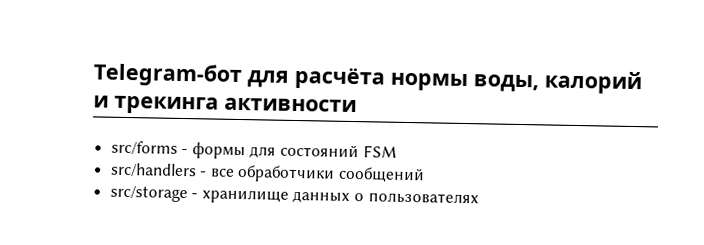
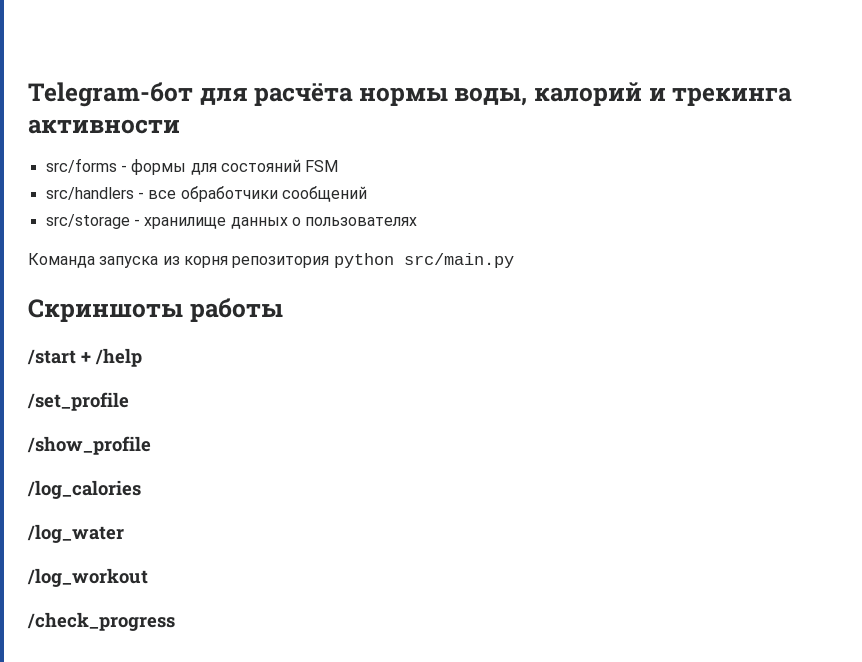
(479, 198) none -> [28,253,514,268] [28,298,283,322] [27,348,142,367] [27,392,129,411] [27,436,151,455] [27,480,141,499] [27,524,124,543] [27,568,148,587] [27,612,175,631] // Команда запуска из корня репозитория python src/main.py // Скриншоты работы // /start + /help // /set_profile // /show_profile // /log_calories // /log_water // /log_workout // /check_progress

